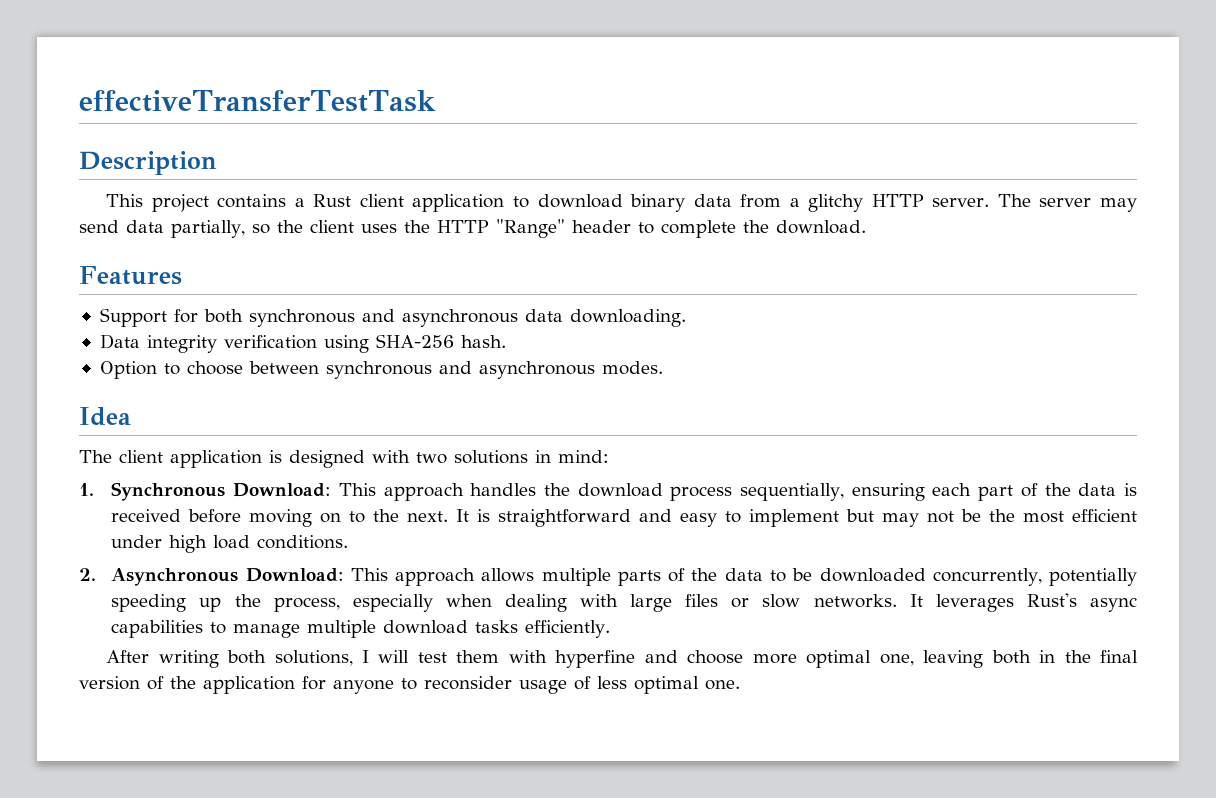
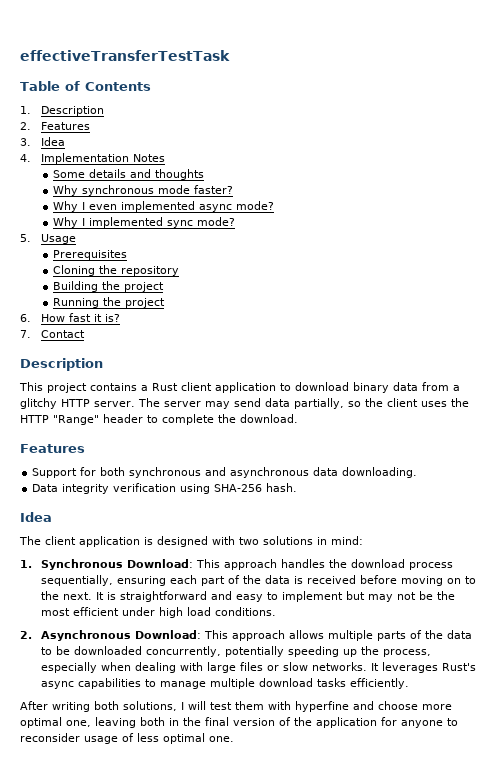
(436, 101) none -> [20,81,151,91] [20,106,105,116] [20,122,91,130] [20,137,66,146] [20,153,166,164] [53,169,205,180] [53,185,234,196] [53,201,275,212] [53,217,236,228] [20,234,77,244] [53,250,128,260] [53,265,180,276] [53,281,165,292] [53,297,166,308] [20,313,121,322] [20,330,86,338] // Table of Contents // 1. Description // 2. Features // 3. Idea // 4. Implementation Notes // Some details and thoughts // Why synchronous mode faster? // Why I even implemented async mode? // Why I implemented sync mode? // 5. Usage // Prerequisites // Cloning the repository // Building the project // Running the project // 6. How fast it is? // 7. Contact
[99,361,663,379] // Option to choose between synchronous and asynchronous modes. -> (298, 487) none

